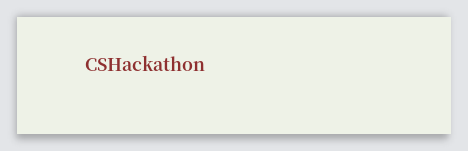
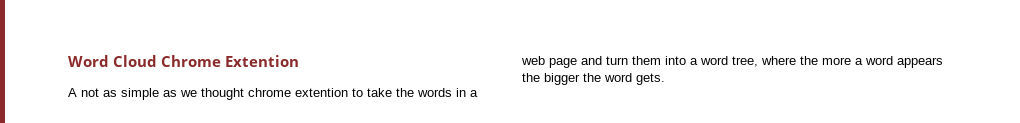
[85,55,205,71] CSHackathon -> [68,55,299,67] [68,88,478,100] [521,56,943,68] [522,73,665,85] Word Cloud Chrome Extention // A not as simple as we thought chrome extention to take the words in a web page and turn them into a word tree, where the more a word appears the bigger the word gets.

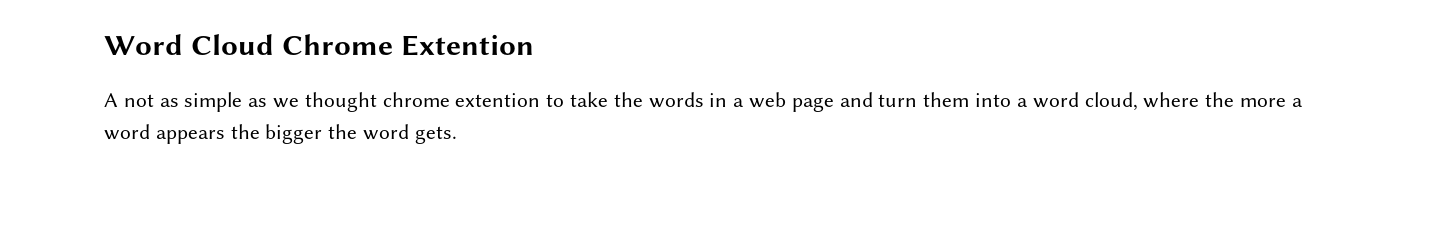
[732,56,758,67] tree, -> [1084,92,1138,111] cloud,

